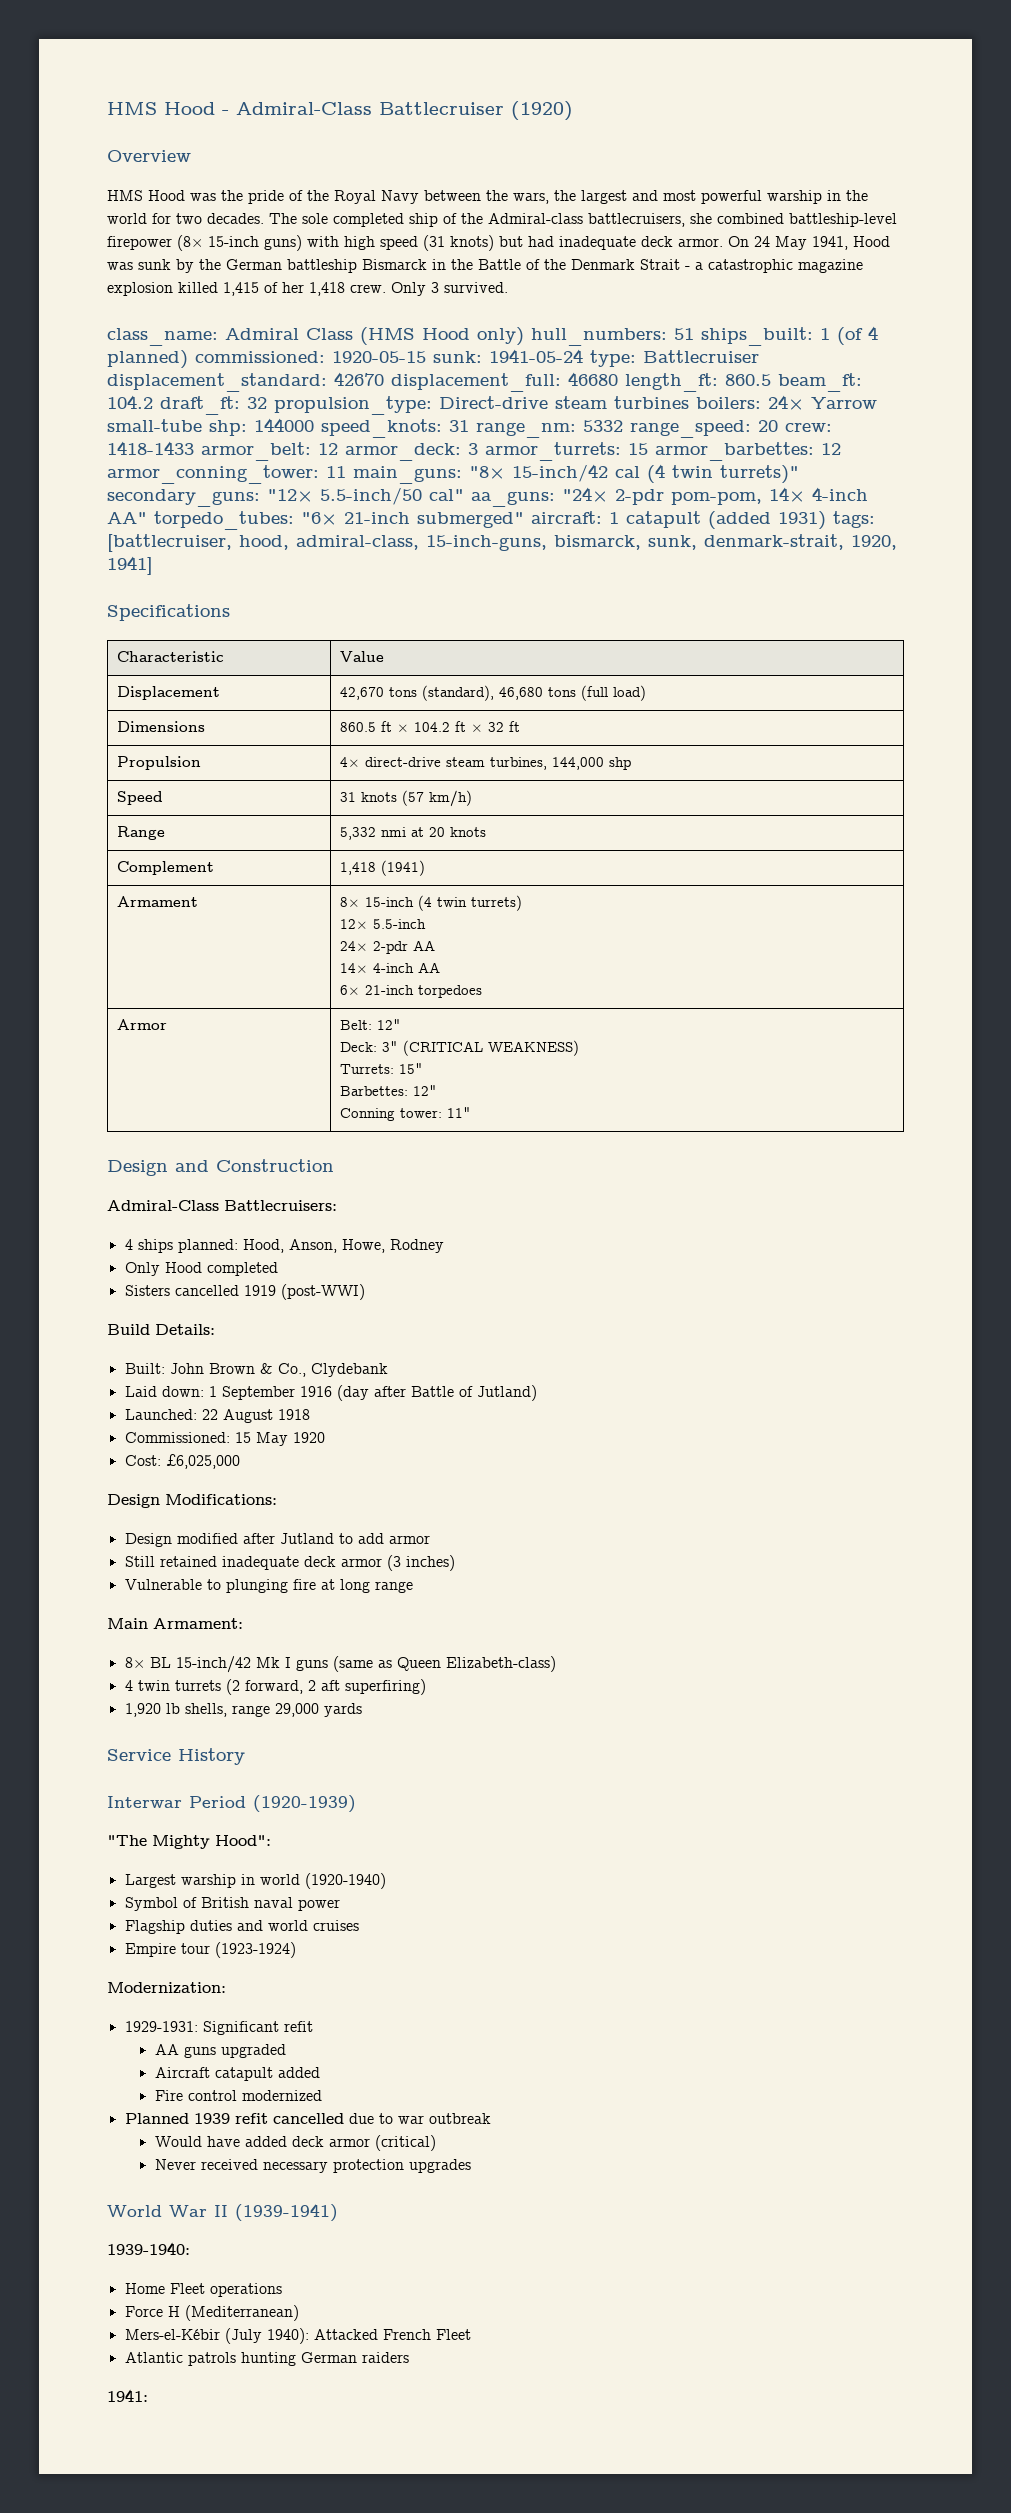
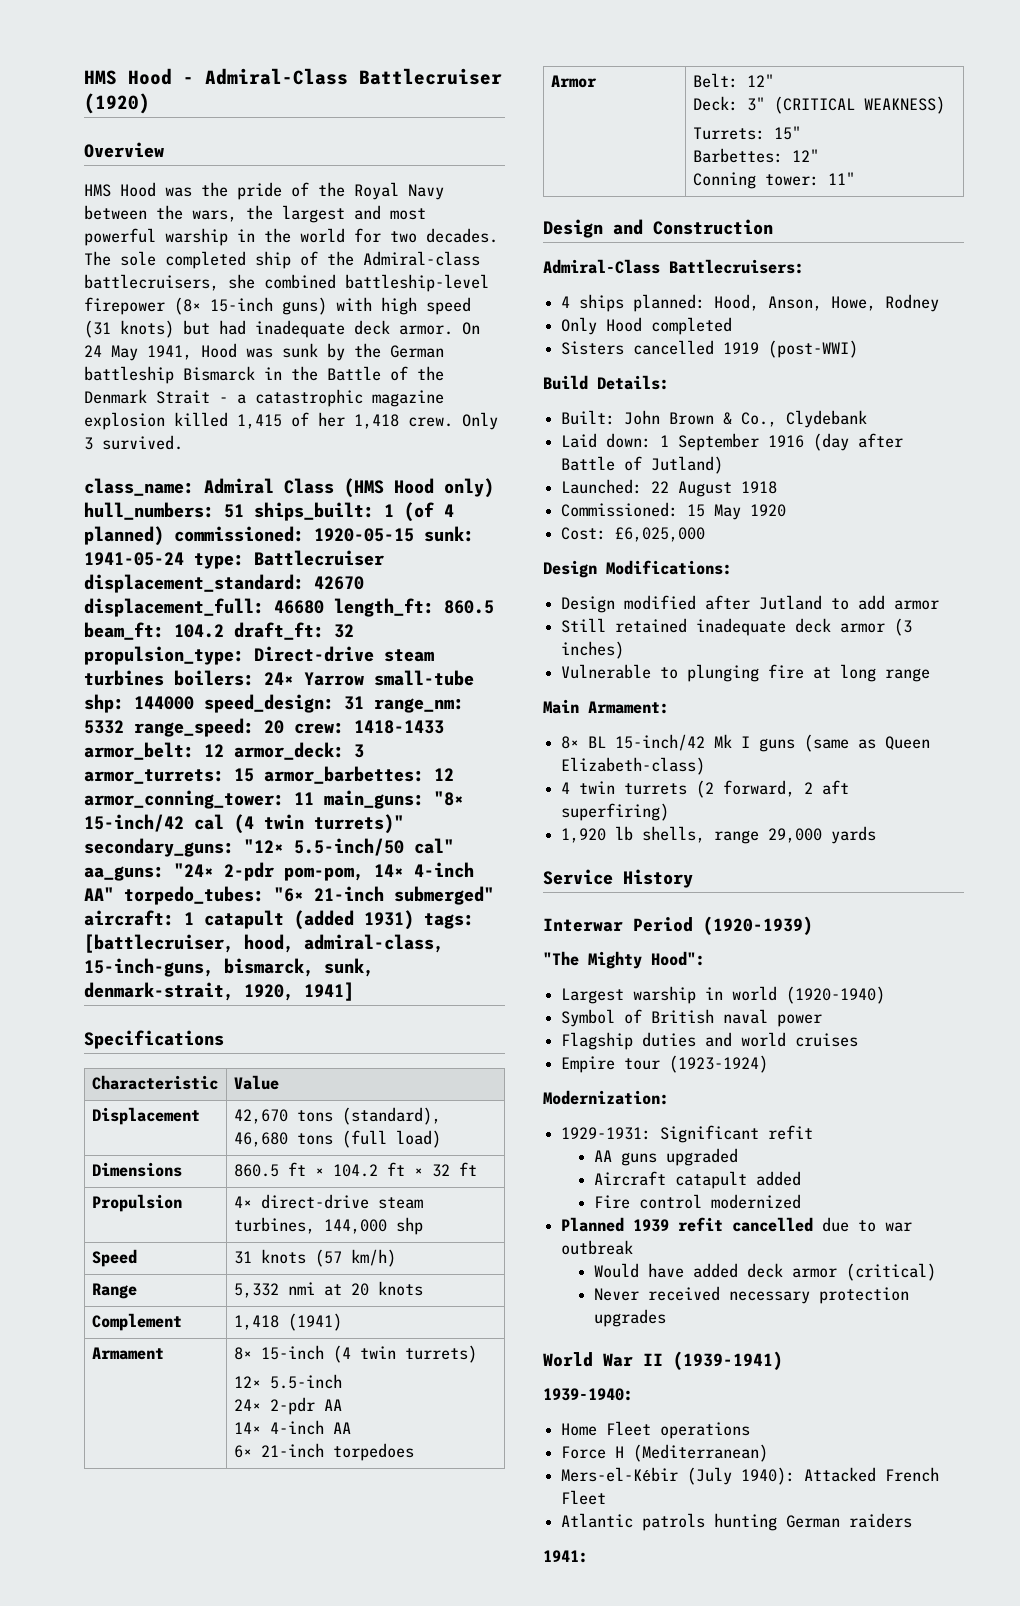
[321,419,442,438] speed_knots: -> [204,694,334,713] speed_design:

